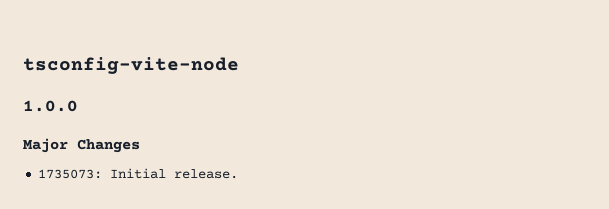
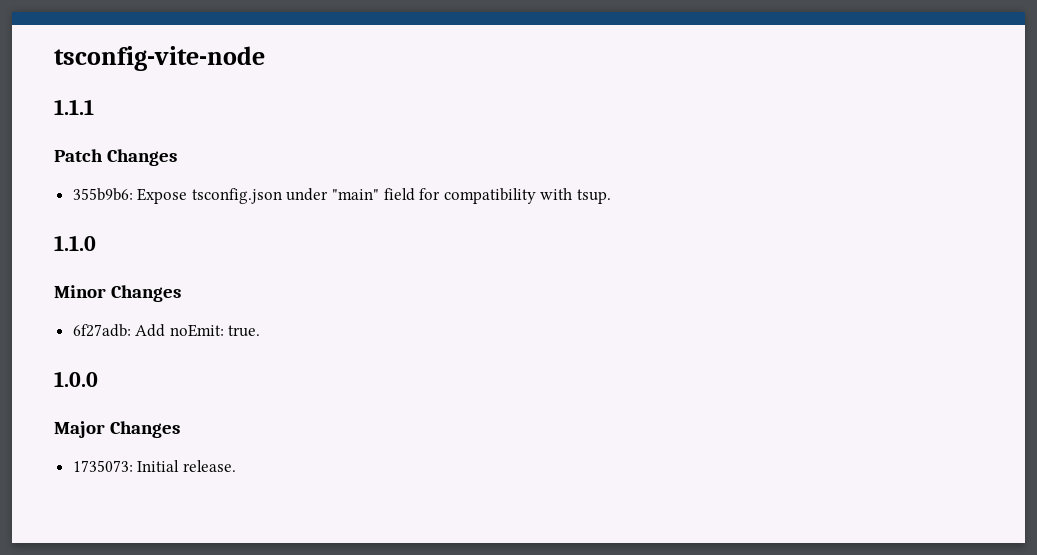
(239, 65) none -> [54,99,94,115] [54,149,178,166] [72,188,612,204] [54,235,96,251] [54,285,182,302] [72,324,261,337] // 1.1.1 // Patch Changes // 355b9b6: Expose tsconfig.json under "main" field for compatibility with tsup. // 1.1.0 // Minor Changes // 6f27adb: Add noEmit: true.

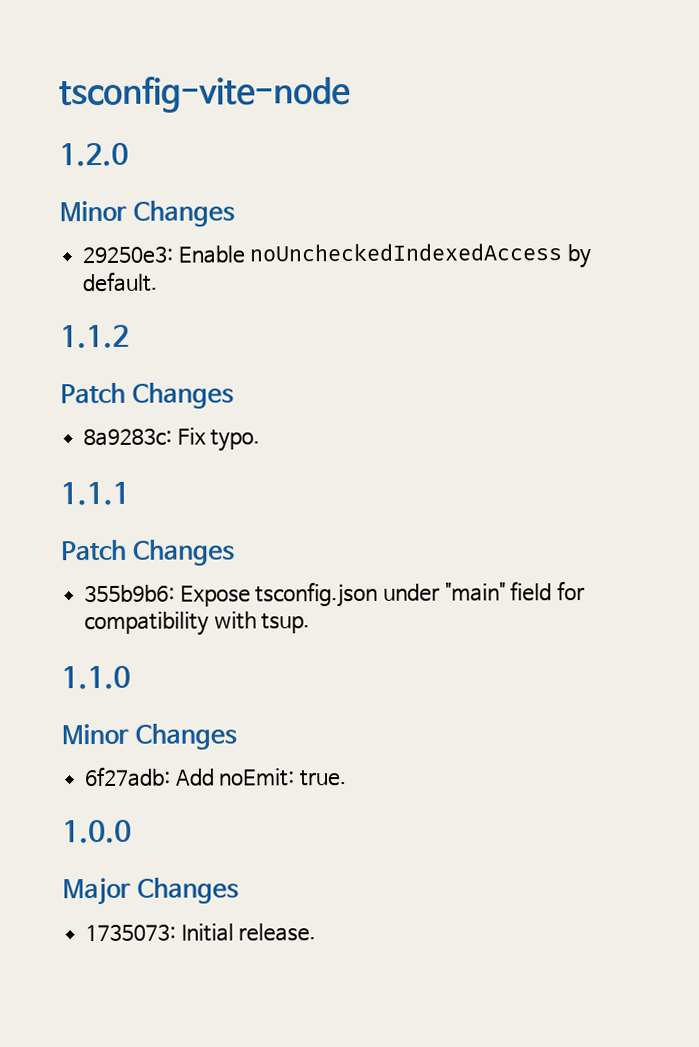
(265, 58) none -> [59,142,129,167] [59,200,235,227] [82,243,592,269] [82,271,159,293] [60,324,130,349] [60,382,234,409] [83,427,261,452] // 1.2.0 // Minor Changes // 29250e3: Enable noUncheckedIndexedAccess by default. // 1.1.2 // Patch Changes // 8a9283c: Fix typo.

